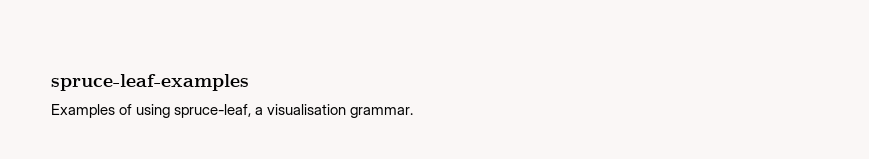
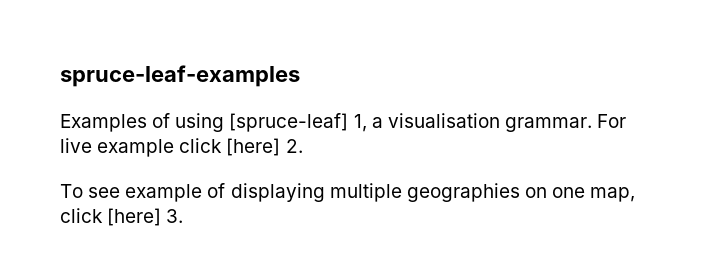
[174,104,252,118] spruce-leaf, -> [229,113,367,132] [spruce-leaf] 1,
(414, 112) none -> [597,114,627,128] [60,138,303,157] [60,183,636,202] [60,208,184,226] For live example click [here] 2. // To see example of displaying multiple geographies on one map, click [here] 3.

